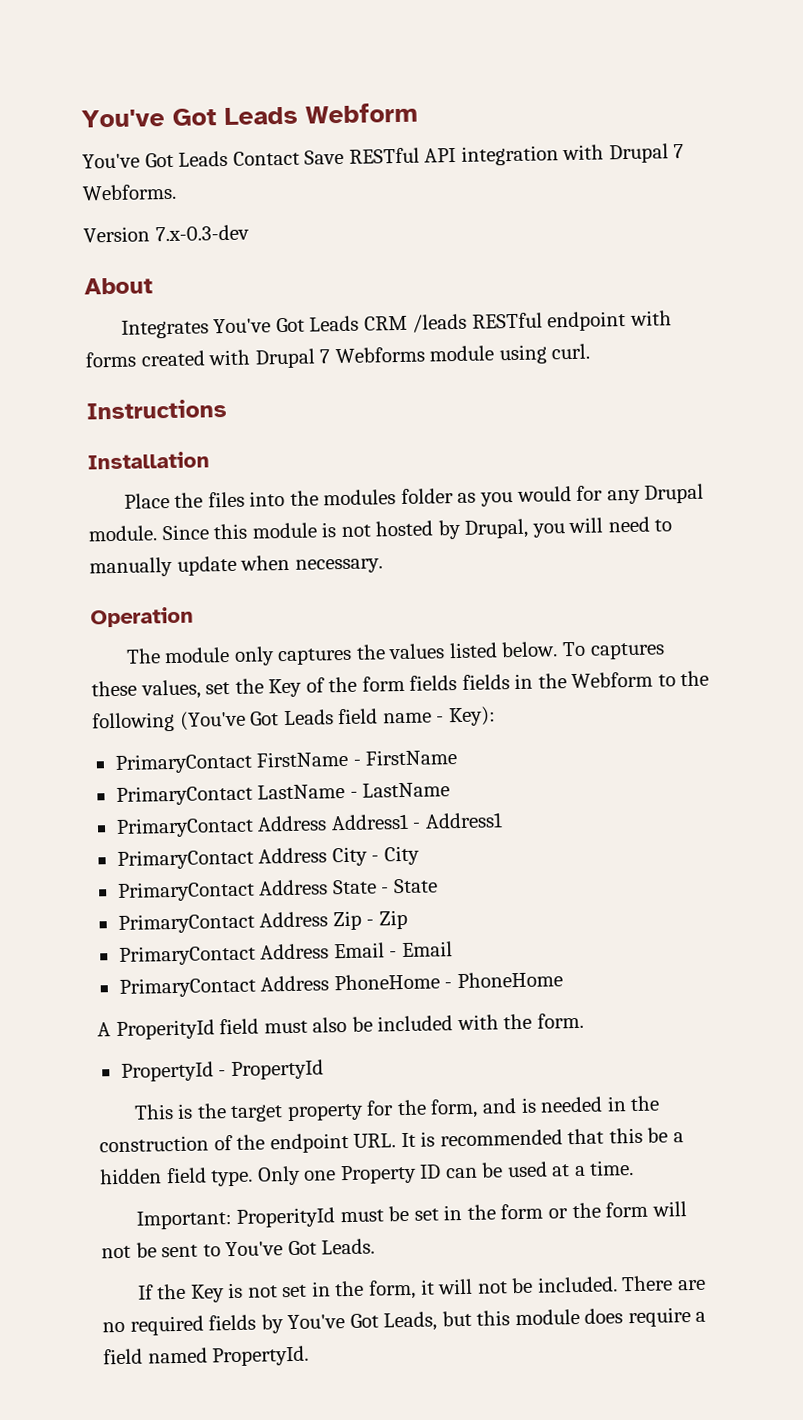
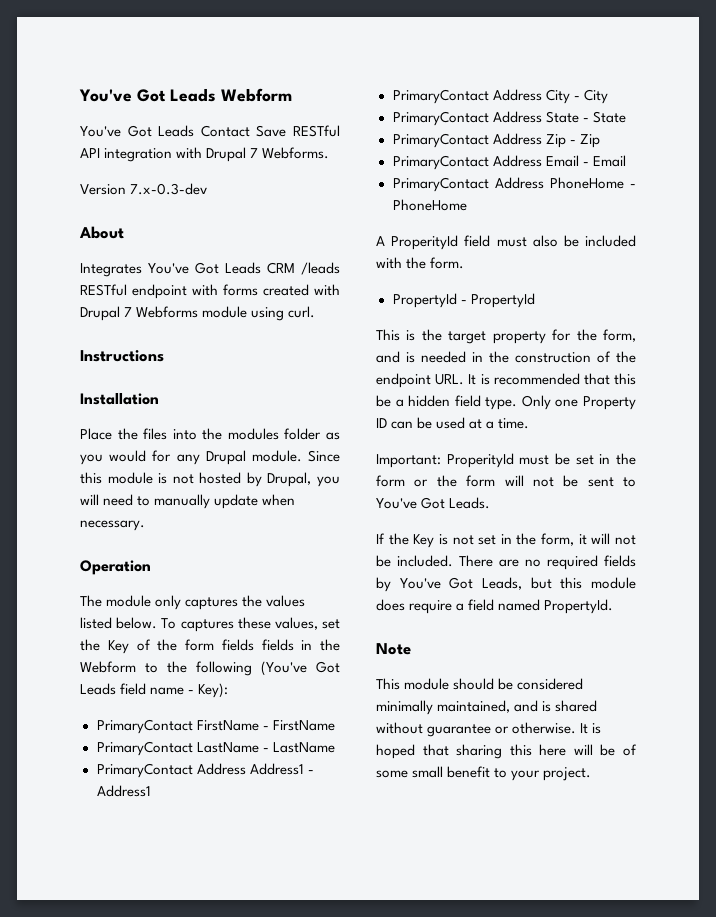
(310, 1356) none -> [376,643,411,655] [376,678,584,690] [376,700,598,715] [376,722,602,737] [376,744,637,759] [376,766,592,781] // Note // This module should be considered minimally maintained, and is shared without guarantee or otherwise. It is hoped that sharing this here will be of some small benefit to your project.

